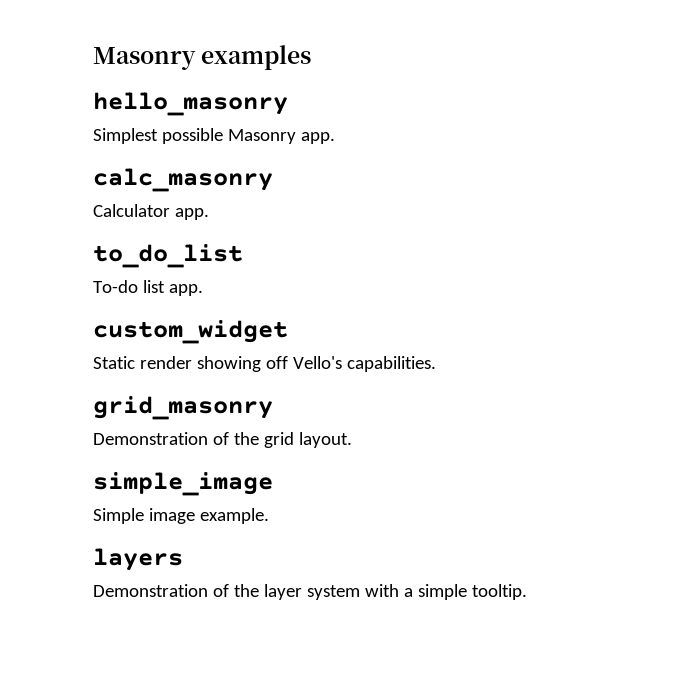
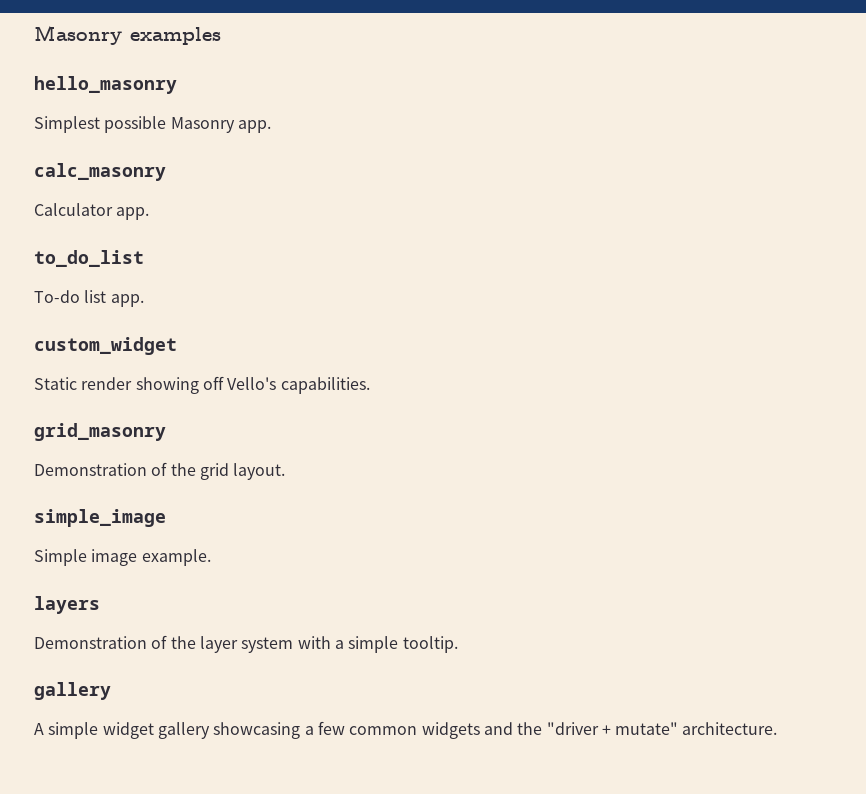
(527, 592) none -> [34,682,111,700] [34,721,778,739] // gallery // A simple widget gallery showcasing a few common widgets and the "driver + mutate" architecture.

